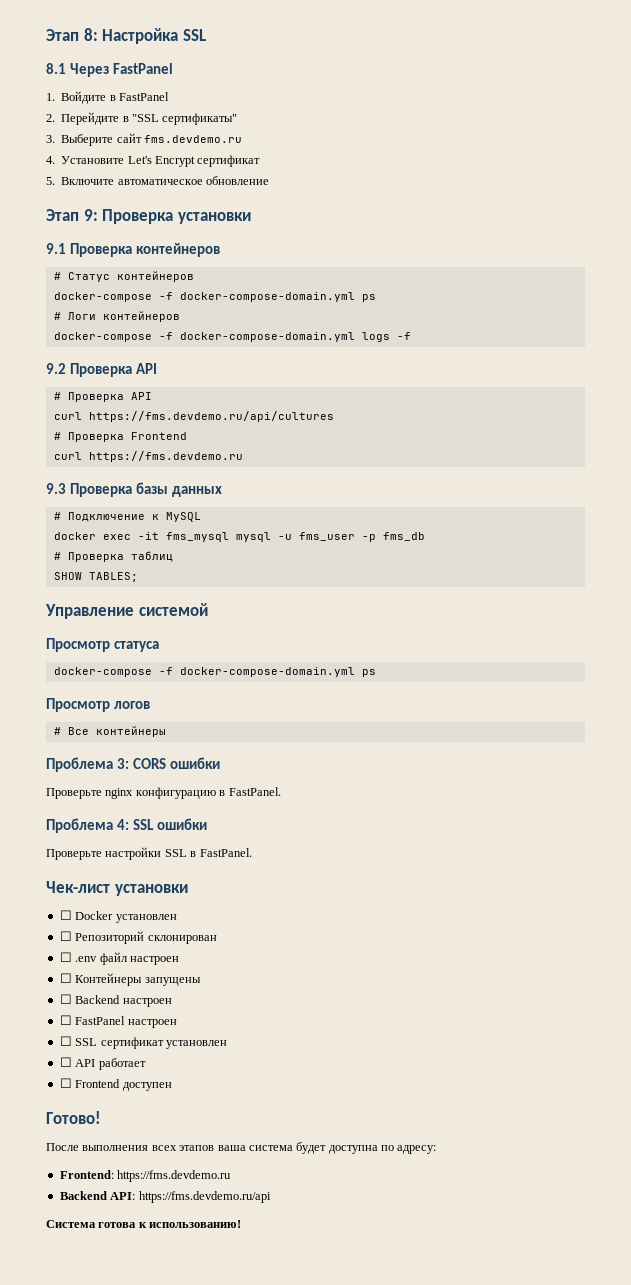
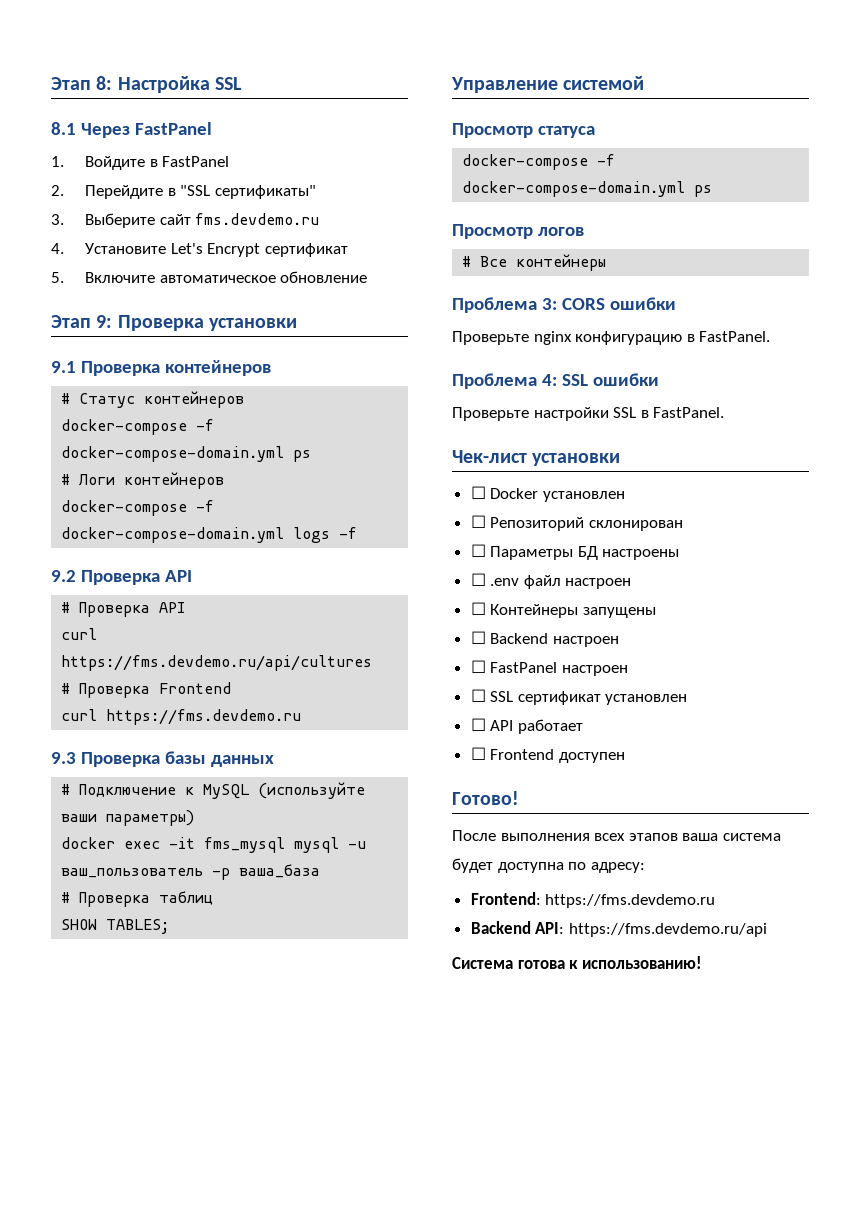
(201, 517) none -> [258,782,366,799] [61,810,195,826] (используйте ваши параметры)
[298,532,425,542] fms_user -p fms_db -> [61,864,321,880] ваш_пользователь -p ваша_база
(217, 939) none -> [470,544,680,560] // ☐ Параметры БД настроены

